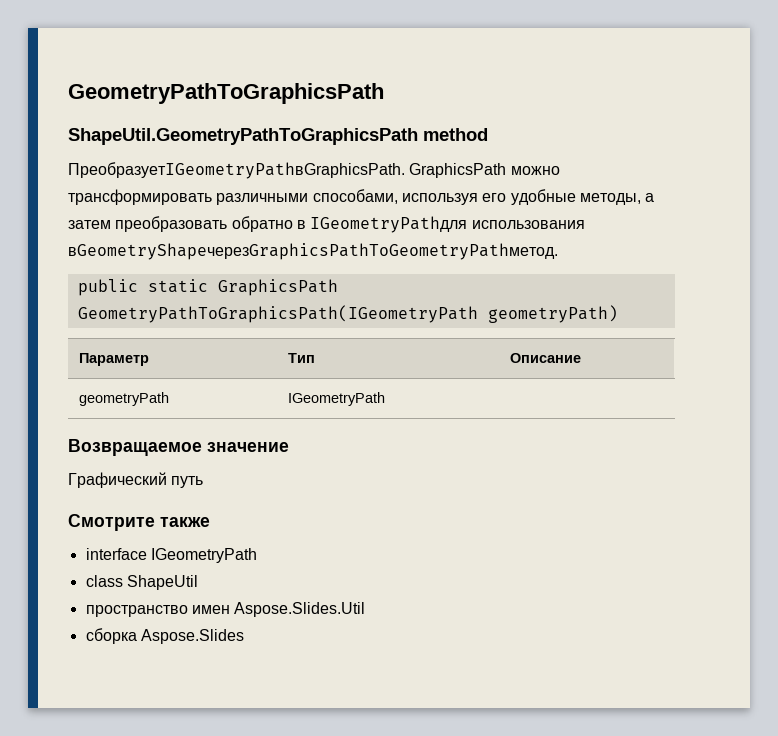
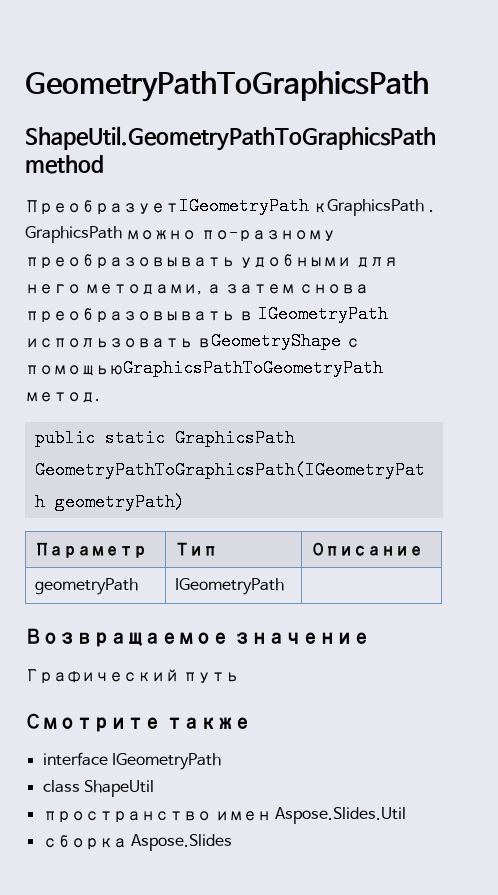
[68,162,560,179] [68,189,655,205] [68,216,585,233] [68,243,558,260] ПреобразуетIGeometryPathвGraphicsPath. GraphicsPath можно трансформировать различными способами, используя его удобные методы, а затем преобразовать обратно в IGeometryPathдля использования вGeometryShapeчерезGraphicsPathToGeometryPathметод. -> [25,197,434,216] [25,226,336,243] [25,254,398,269] [25,284,370,295] [25,305,388,323] [25,332,360,350] [25,359,383,377] [25,392,100,403] ПреобразуетIGeometryPath кGraphicsPath . GraphicsPath можно по-разному преобразовывать удобными для него методами, а затем снова преобразовывать в IGeometryPath использовать вGeometryShape с помощьюGraphicsPathToGeometryPath метод.

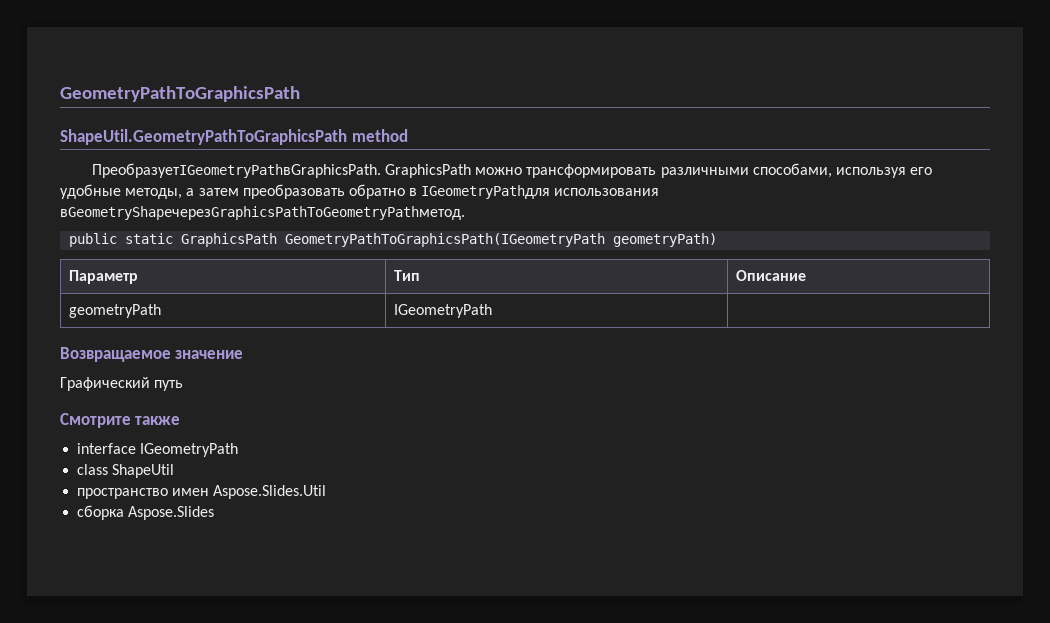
[25,197,434,216] [25,226,336,243] [25,254,398,269] [25,284,370,295] [25,305,388,323] [25,332,360,350] [25,359,383,377] [25,392,100,403] ПреобразуетIGeometryPath кGraphicsPath . GraphicsPath можно по-разному преобразовывать удобными для него методами, а затем снова преобразовывать в IGeometryPath использовать вGeometryShape с помощьюGraphicsPathToGeometryPath метод. -> [91,163,933,178] [60,184,660,199] [60,206,465,220] ПреобразуетIGeometryPathвGraphicsPath. GraphicsPath можно трансформировать различными способами, используя его удобные методы, а затем преобразовать обратно в IGeometryPathдля использования вGeometryShapeчерезGraphicsPathToGeometryPathметод.

